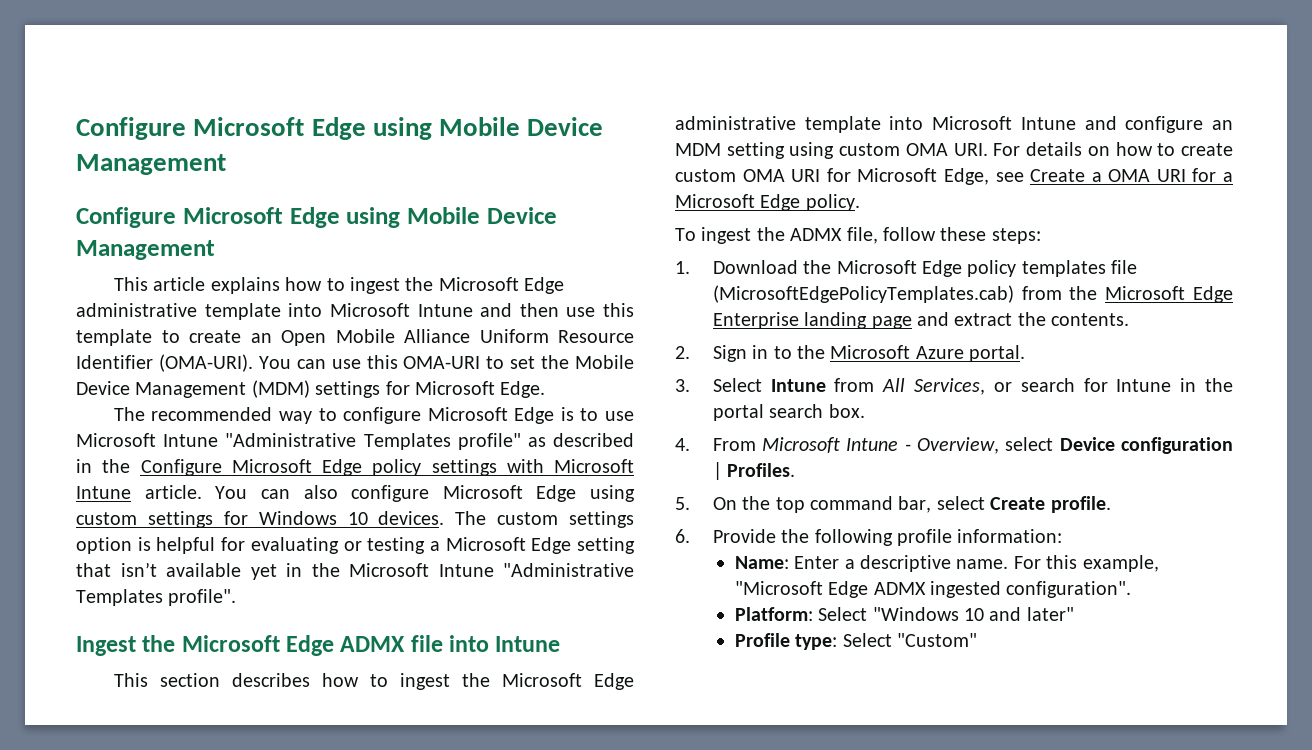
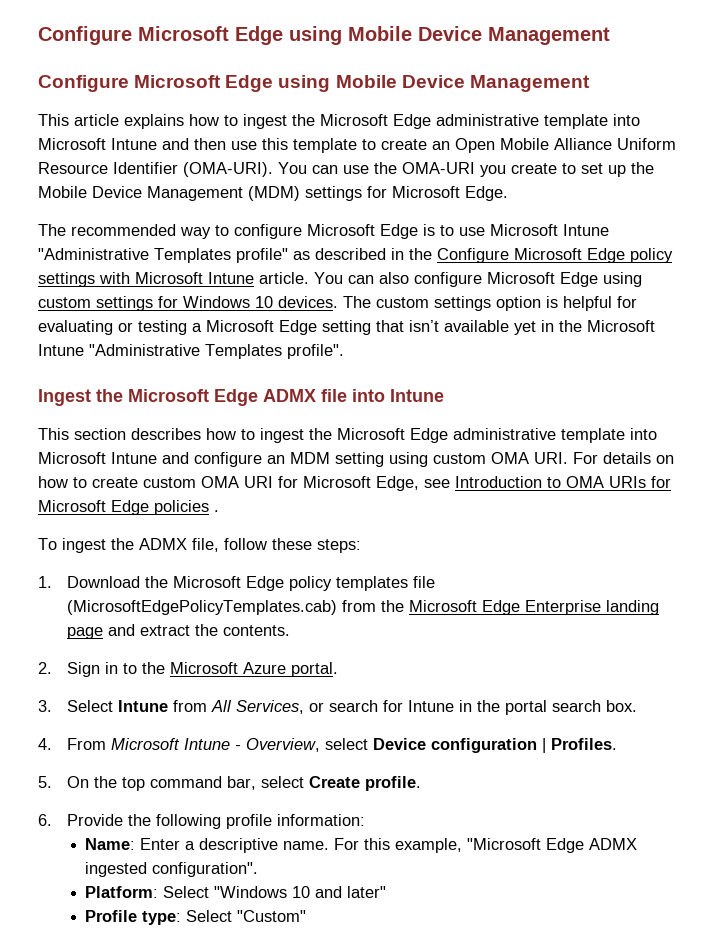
[366,355,481,369] this OMA-URI -> [374,162,557,177] the OMA-URI you create
(536, 362) none -> [608,165,626,177] up
[1030,168,1233,182] [675,194,860,211] Create a OMA URI for a Microsoft Edge policy. -> [455,476,671,488] [38,500,219,515] Introduction to OMA URIs for Microsoft Edge policies .

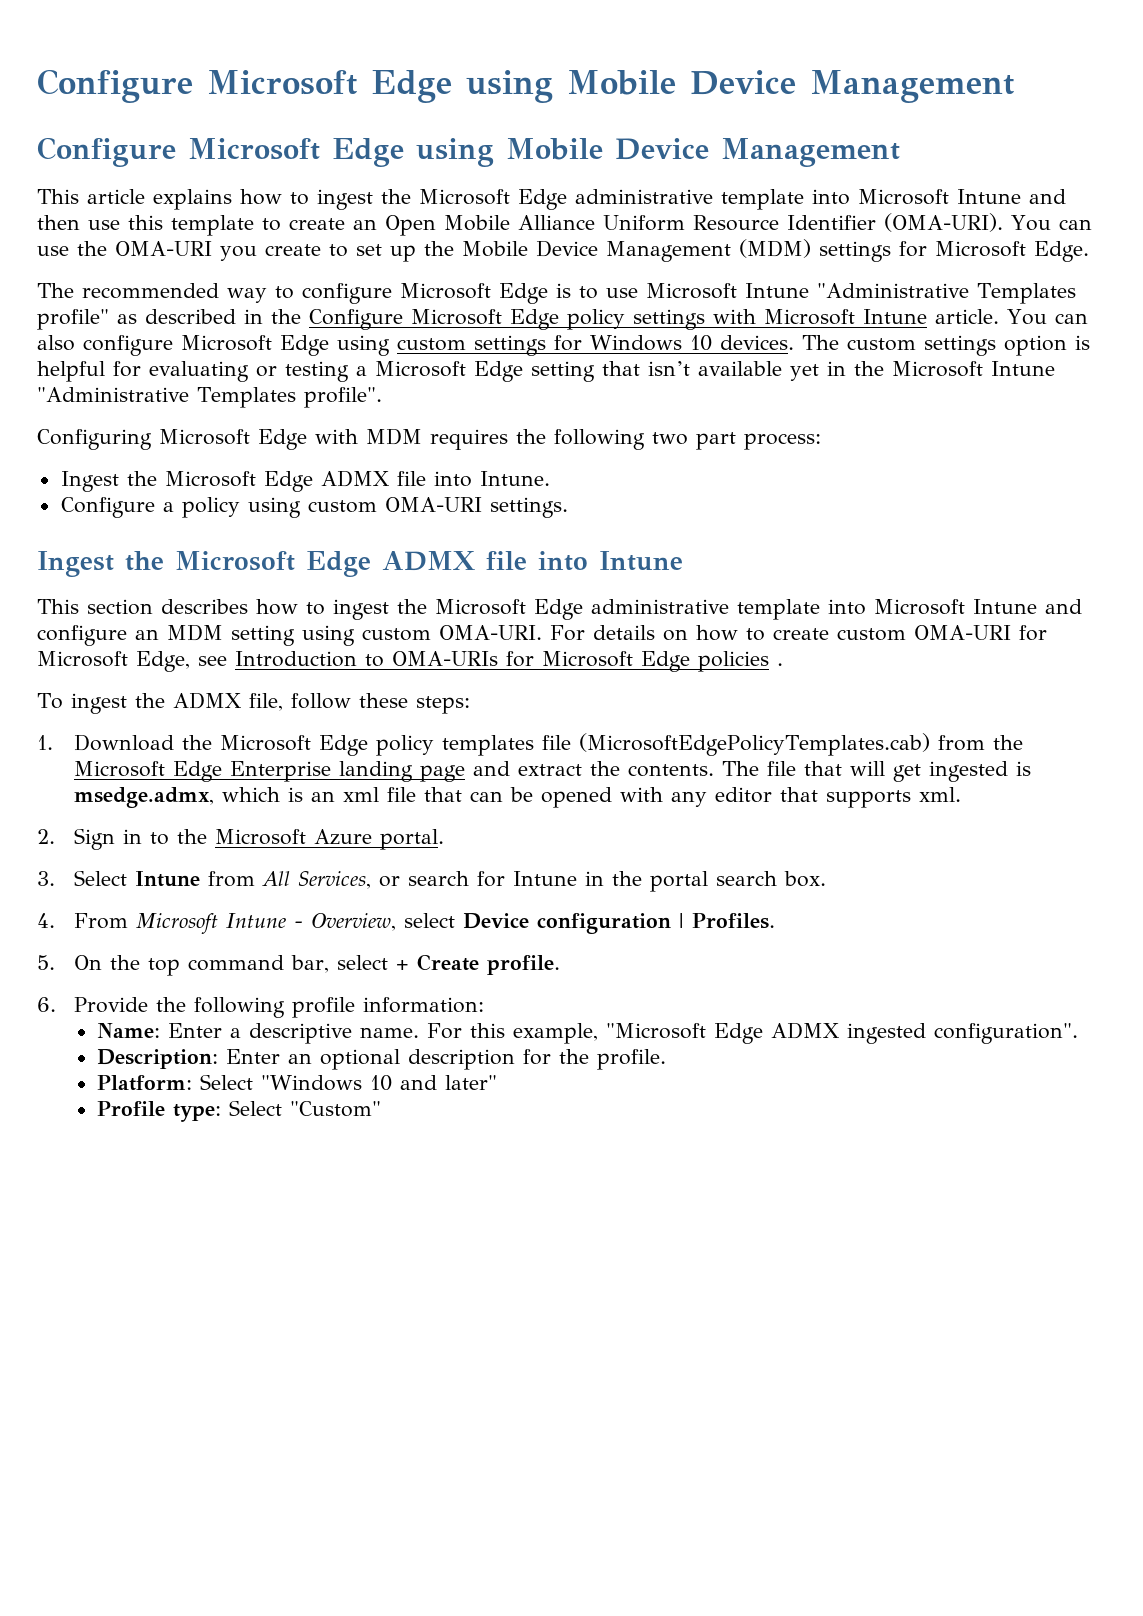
(344, 351) none -> [37,428,821,450] [60,470,550,492] [60,497,568,518] // Configuring Microsoft Edge with MDM requires the following two part process: // Ingest the Microsoft Edge ADMX file into Intune. // Configure a policy using custom OMA-URI settings.
[491,452,568,464] OMA URI. -> [439,625,542,640] OMA-URI.
[201,476,273,488] OMA URI -> [914,625,1011,640] OMA-URI
[566,476,646,488] OMA URIs -> [392,651,498,666] OMA-URIs
(291, 630) none -> [721,761,1031,782] [73,787,961,808] The file that will get ingested is msedge.admx, which is an xml file that can be opened with any editor that supports xml.
(305, 782) none -> [395,960,409,970] +
(259, 869) none -> [97,1049,667,1070] // Description: Enter an optional description for the profile.

